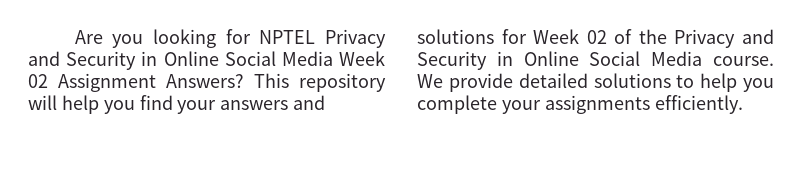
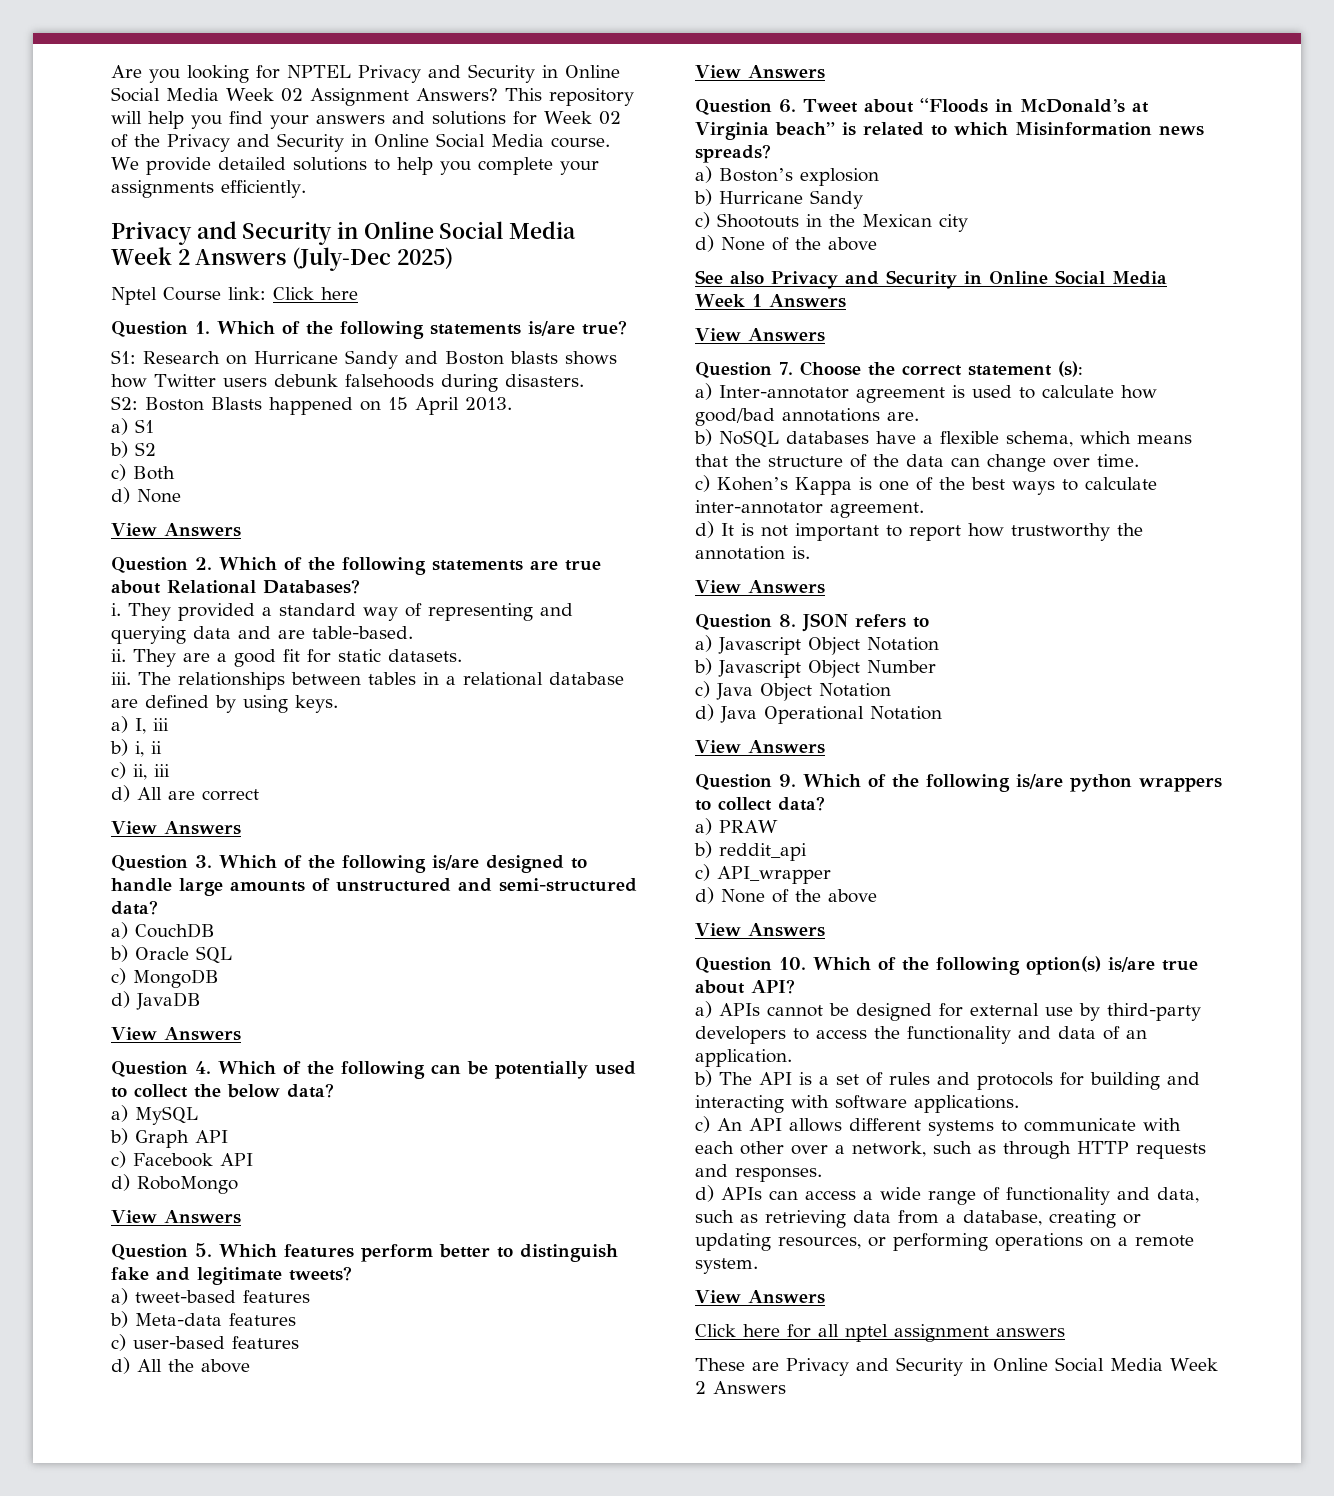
(743, 104) none -> [111,221,577,245] [111,247,453,271] [111,287,358,305] [111,320,627,339] [111,350,617,369] [111,374,584,392] [111,396,512,415] [111,418,154,435] [110,441,156,458] [111,464,175,481] [111,487,181,504] [111,523,241,537] [111,557,601,575] [111,579,360,594] [111,603,573,621] [111,626,413,644] [111,649,462,667] [111,672,624,690] [111,695,338,713] [111,716,169,734] [110,739,162,757] [111,762,170,780] [111,785,259,802] [111,821,241,835] [111,855,587,873] [111,878,637,896] [111,900,158,915] [111,922,215,939] [110,945,232,964] [111,968,219,988] [111,991,201,1010] [111,1027,241,1041] [111,1061,636,1079] [111,1083,334,1098] [111,1105,198,1125] [110,1128,228,1148] [111,1151,253,1168] [111,1174,238,1194] [111,1210,241,1224] [111,1243,618,1262] [111,1266,352,1285] [111,1288,310,1305] [110,1311,296,1328] [111,1334,299,1351] [111,1357,250,1374] [695,65,825,79] [695,98,1149,115] [695,122,1204,140] [695,144,771,163] [695,166,879,186] [694,189,863,209] [695,212,968,232] [695,235,877,252] [695,270,1167,289] [695,294,846,308] [695,328,825,342] [695,361,1083,378] [695,383,1157,403] [695,408,919,426] [694,429,1192,448] [695,454,1139,472] [695,475,1157,495] [695,500,924,518] [695,521,1143,541] [695,546,810,560] [695,580,825,594] [695,613,929,632] [695,635,939,655] [694,658,936,678] [695,681,891,701] [695,704,942,724] [695,740,825,754] [695,774,1222,792] [695,796,825,811] [695,818,778,835] [694,841,807,861] [695,864,831,884] [695,887,877,904] [695,923,825,937] [695,956,1198,975] [695,979,795,994] [695,1001,1201,1021] [695,1026,1147,1044] [695,1049,792,1067] [694,1070,1200,1090] [695,1095,1019,1113] [695,1116,1181,1136] [695,1141,1206,1159] [695,1164,822,1182] [695,1185,1199,1205] [695,1210,1141,1228] [695,1233,1194,1251] [695,1258,758,1274] [695,1290,825,1304] [695,1324,1065,1342] [695,1357,1218,1376] [695,1381,786,1394] // Privacy and Security in Online Social Media Week 2 Answers (July-Dec 2025) // Nptel Course link: Click here // Question 1. Which of the following statements is/are true? // S1: Research on Hurricane Sandy and Boston blasts shows how Twitter users debunk falsehoods during disasters. // S2: Boston Blasts happened on 15 April 2013. // a) S1 // b) S2 // c) Both // d) None // View Answers // Question 2. Which of the following statements are true about Relational Databases? // i. They provided a standard way of representing and querying data and are table-based. // ii. They are a good fit for static datasets. // iii. The relationships between tables in a relational database are defined by using keys. // a) I, iii // b) i, ii // c) ii, iii // d) All are correct // View Answers // Question 3. Which of the following is/are designed to handle large amounts of unstructured and semi-structured data? // a) CouchDB // b) Oracle SQL // c) MongoDB // d) JavaDB // View Answers // Question 4. Which of the following can be potentially used to collect the below data? // a) MySQL // b) Graph API // c) Facebook API // d) RoboMongo // View Answers // Question 5. Which features perform better to distinguish fake and legitimate tweets? // a) tweet-based features // b) Meta-data features // c) user-based features // d) All the above // View Answers // Question 6. Tweet about “Floods in McDonald’s at Virginia beach” is related to which Misinformation news spreads? // a) Boston’s explosion // b) Hurricane Sandy // c) Shootouts in the Mexican city // d) None of the above // See also Privacy and Security in Online Social Media Week 1 Answers // View Answers // Question 7. Choose the correct statement (s): // a) Inter-annotator agreement is used to calculate how good/bad annotations are. // b) NoSQL databases have a flexible schema, which means that the structure of the data can change over time. // c) Kohen’s Kappa is one of the best ways to calculate inter-annotator agreement. // d) It is not important to report how trustworthy the annotation is. // View Answers // Question 8. JSON refers to // a) Javascript Object Notation // b) Javascript Object Number // c) Java Object Notation // d) Java Operational Notation // View Answers // Question 9. Which of the following is/are python wrappers to collect data? // a) PRAW // b) reddit_api // c) API_wrapper // d) None of the above // View Answers // Question 10. Which of the following option(s) is/are true about API? // a) APIs cannot be designed for external use by third-party developers to access the functionality and data of an application. // b) The API is a set of rules and protocols for building and interacting with software applications. // c) An API allows different systems to communicate with each other over a network, such as through HTTP requests and responses. // d) APIs can access a wide range of functionality and data, such as retrieving data from a database, creating or updating resources, or performing operations on a remote system. // View Answers // Click here for all nptel assignment answers // These are Privacy and Security in Online Social Media Week 2 Answers

